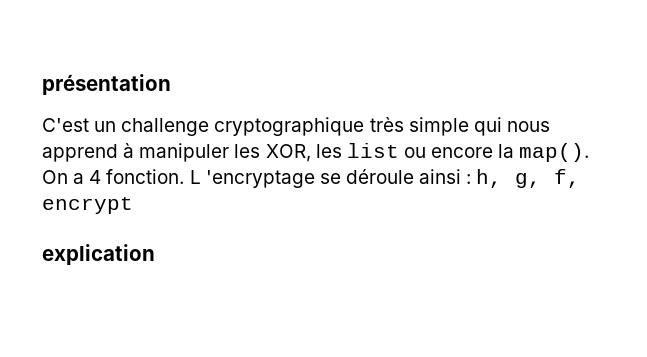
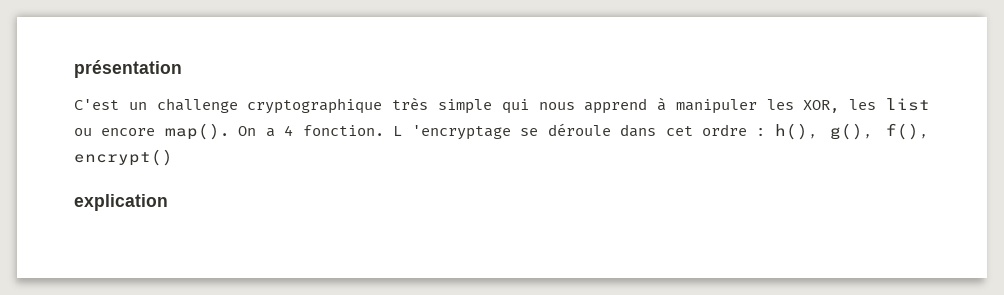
[498,144,515,158] la -> (156, 132) none
[419,169,581,188] [42,197,133,214] ainsi : h, g, f, encrypt -> [620,123,931,140] [74,149,173,166] dans cet ordre : h(), g(), f(), encrypt()

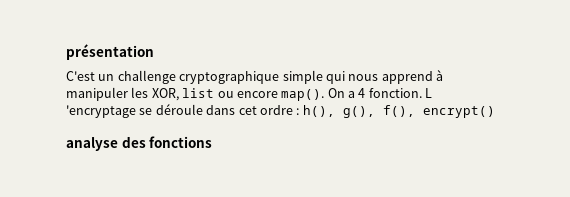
[392,97,429,110] très -> (280, 77) none
[849,99,877,110] les -> (179, 94) none
[74,194,168,211] explication -> [66,136,213,151] analyse des fonctions

